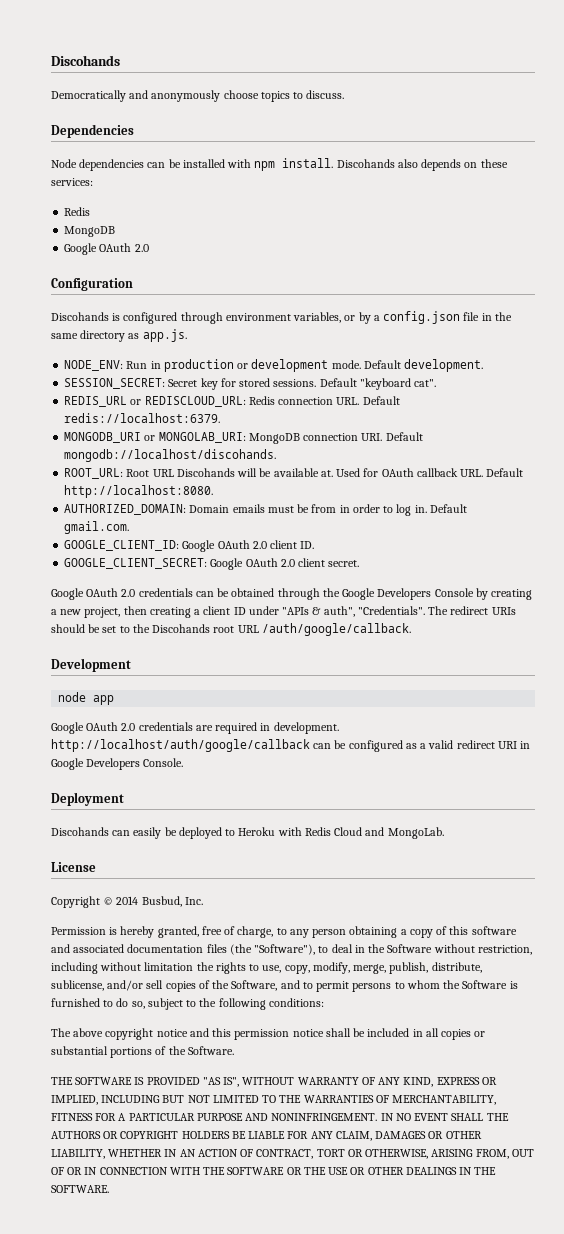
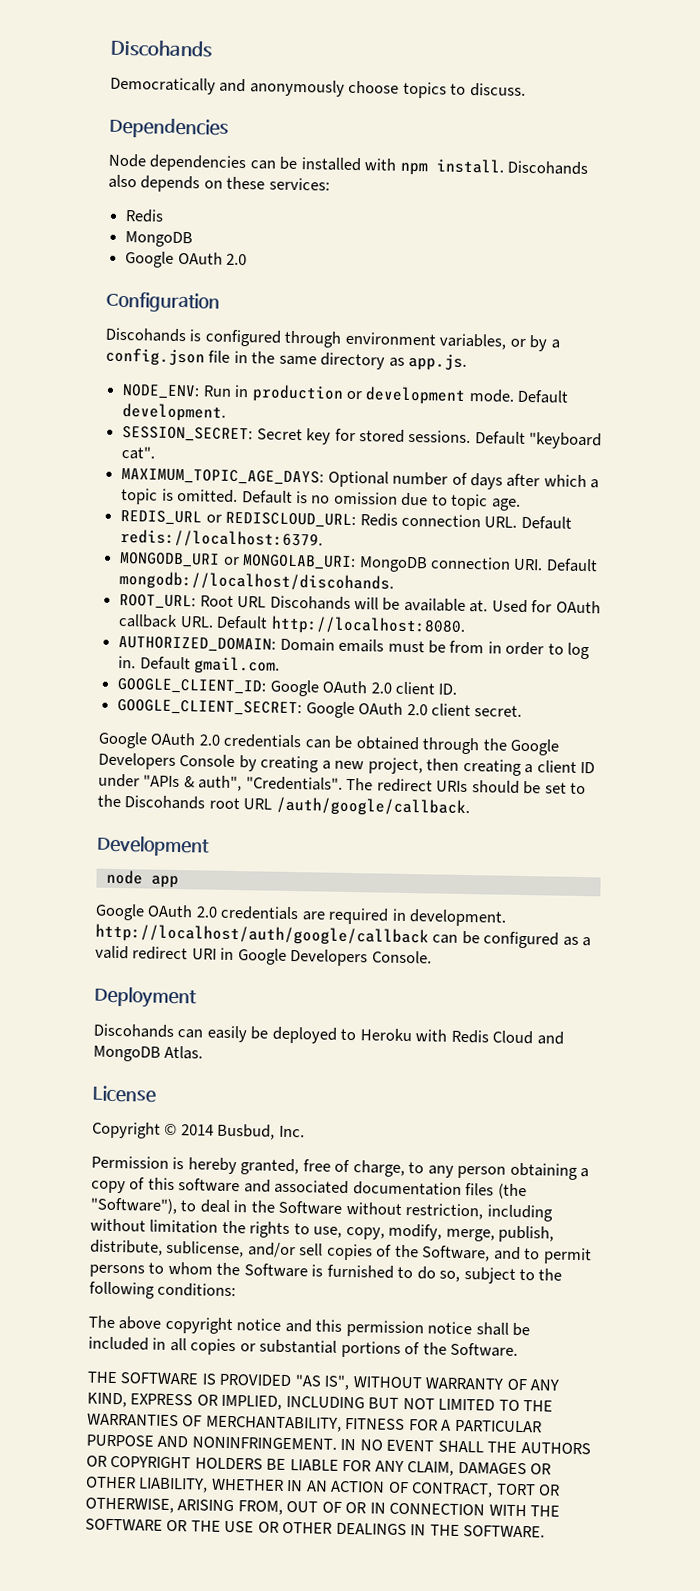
(437, 383) none -> [121,468,600,490] [121,488,521,511] // MAXIMUM_TOPIC_AGE_DAYS: Optional number of days after which a topic is omitted. Default is no omission due to topic age.
[387,827,444,839] MongoLab. -> [93,1045,204,1062] MongoDB Atlas.

